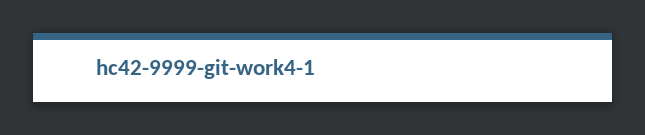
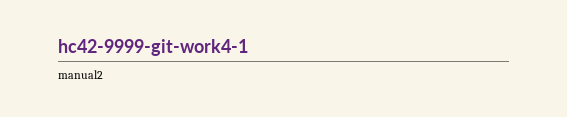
(315, 69) none -> [58,70,103,79] // manual2

